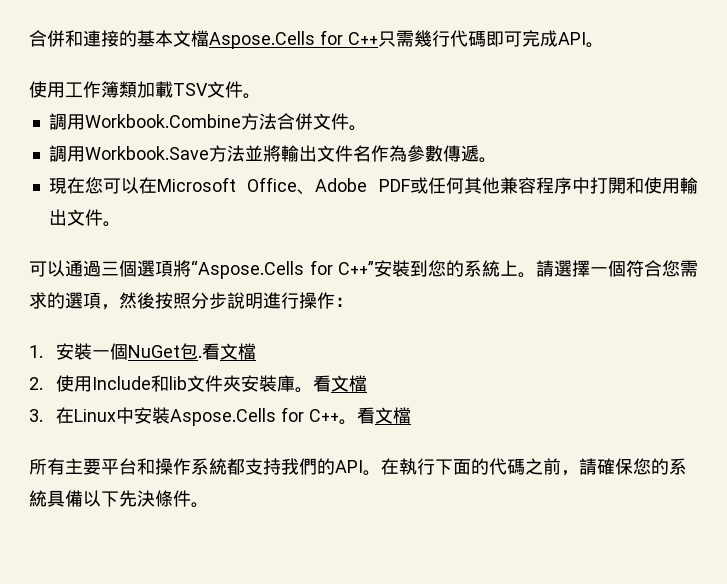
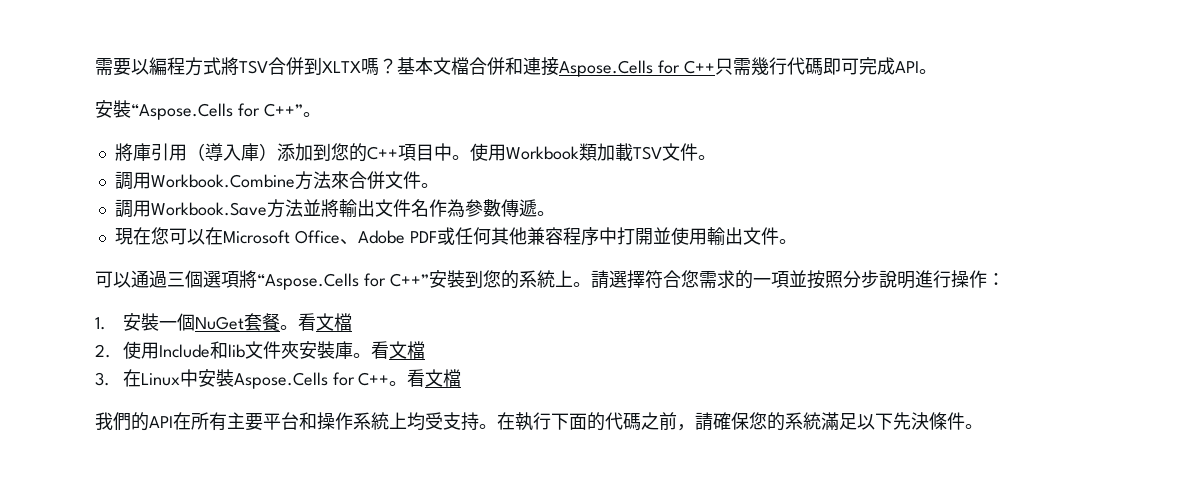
[29,30,209,47] 合併和連接的基本文檔 -> [95,57,559,76] 需要以編程方式將TSV合併到XLTX嗎？基本文檔合併和連接
[29,81,119,98] 使用工作簿 -> [95,100,321,120] [114,143,579,162] 安裝“Aspose.Cells for C++”。 // 將庫引用（導入庫）添加到您的C++項目中。使用Workbook
(277, 121) none -> [330,171,349,189] 來
[626,177,644,194] 和 -> [652,227,671,244] 並
[590,260,626,277] 一個 -> (645, 279) none
[65,292,155,310] 選項，然後 -> [752,270,807,288] 一項並
[179,343,202,360] 包. -> [243,313,298,331] 套餐。
(411, 415) none -> [95,412,191,431] 我們的API在
[227,458,363,475] 都支持我們的API -> [389,412,479,431] 上均受支持
[47,490,83,507] 具備 -> [821,412,857,430] 滿足

